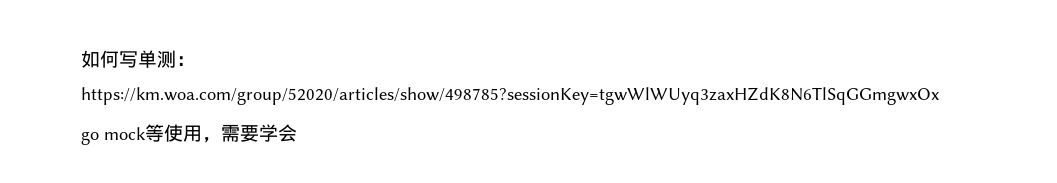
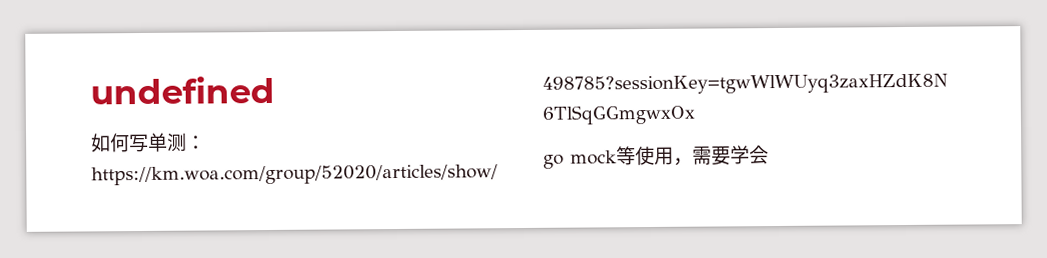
(81, 59) none -> [90,75,275,105] undefined //

